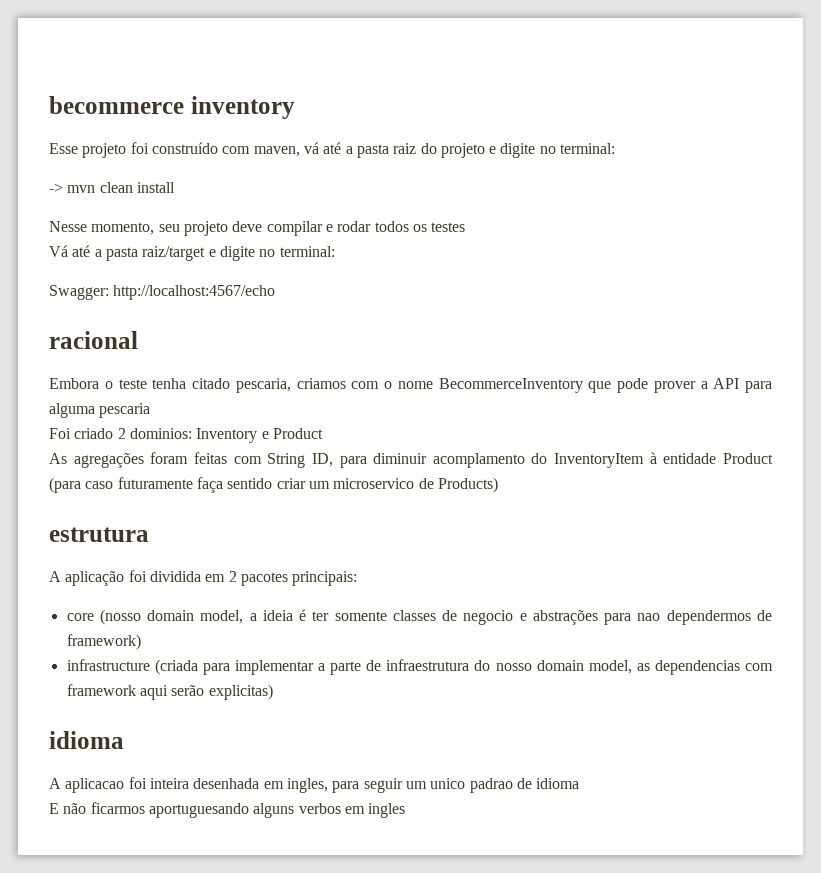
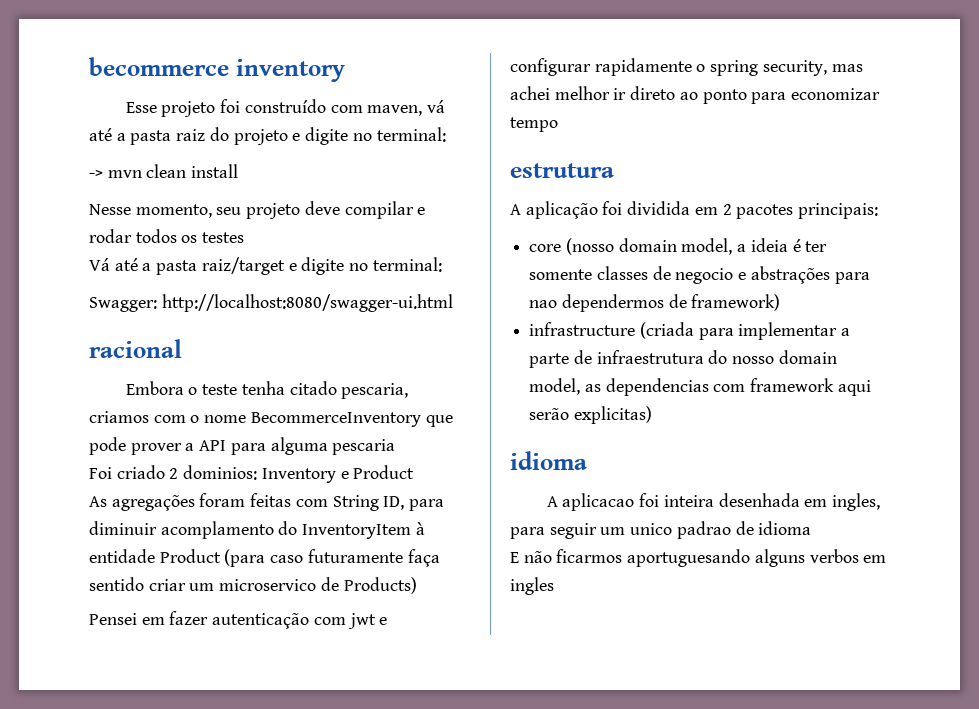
[113,285,276,300] http://localhost:4567/echo -> [161,294,453,312] http://localhost:8080/swagger-ui.html
(498, 485) none -> [89,611,388,629] [510,58,863,76] [510,86,881,104] [510,117,558,132] // Pensei em fazer autenticação com jwt e configurar rapidamente o spring security, mas achei melhor ir direto ao ponto para economizar tempo

